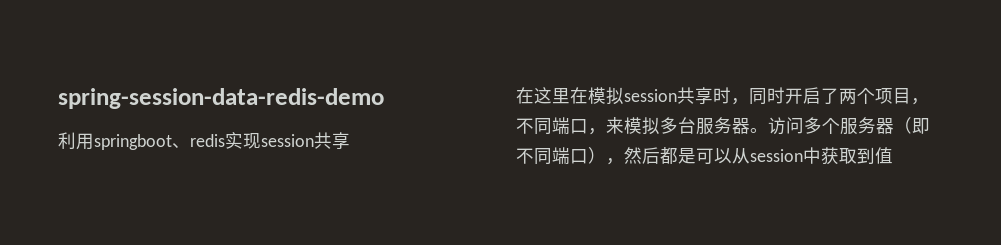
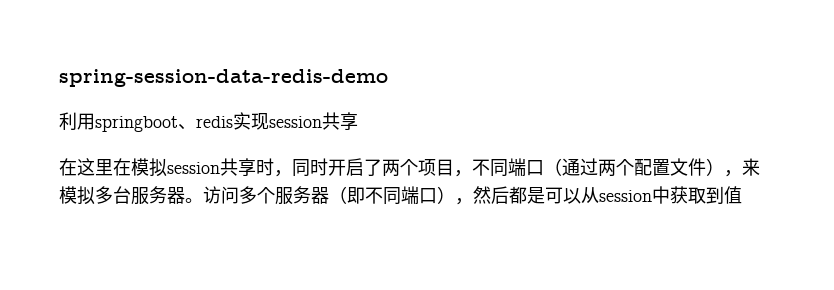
(588, 126) none -> [544,158,724,176] （通过两个配置文件）

